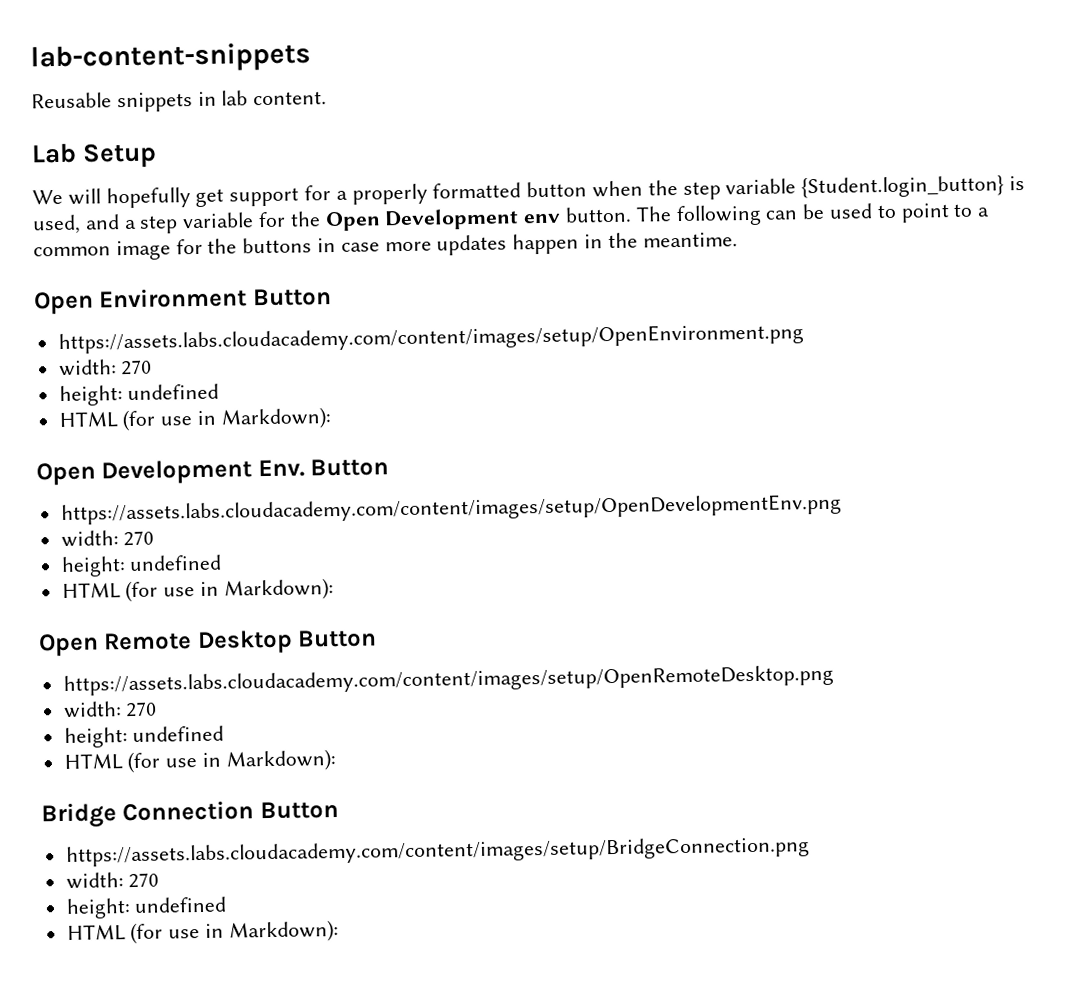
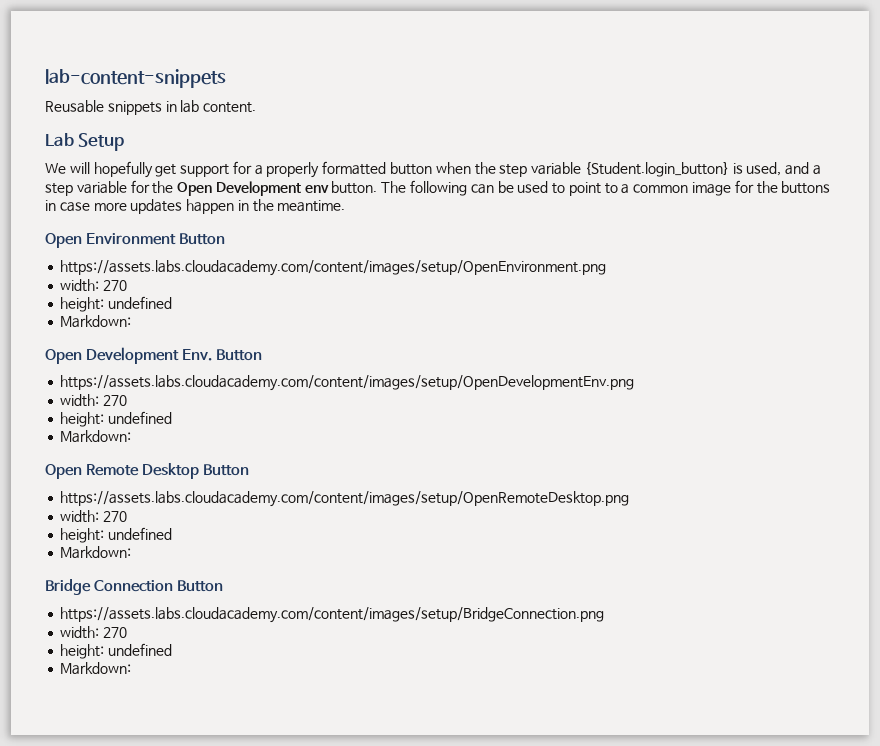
[58,407,332,432] HTML (for use in Markdown): -> [60,315,132,328] Markdown:
[61,578,334,603] HTML (for use in Markdown): -> [60,430,132,443] Markdown:
[63,749,336,774] HTML (for use in Markdown): -> [60,546,132,559] Markdown:
[66,920,339,945] HTML (for use in Markdown): -> [60,662,132,675] Markdown:

